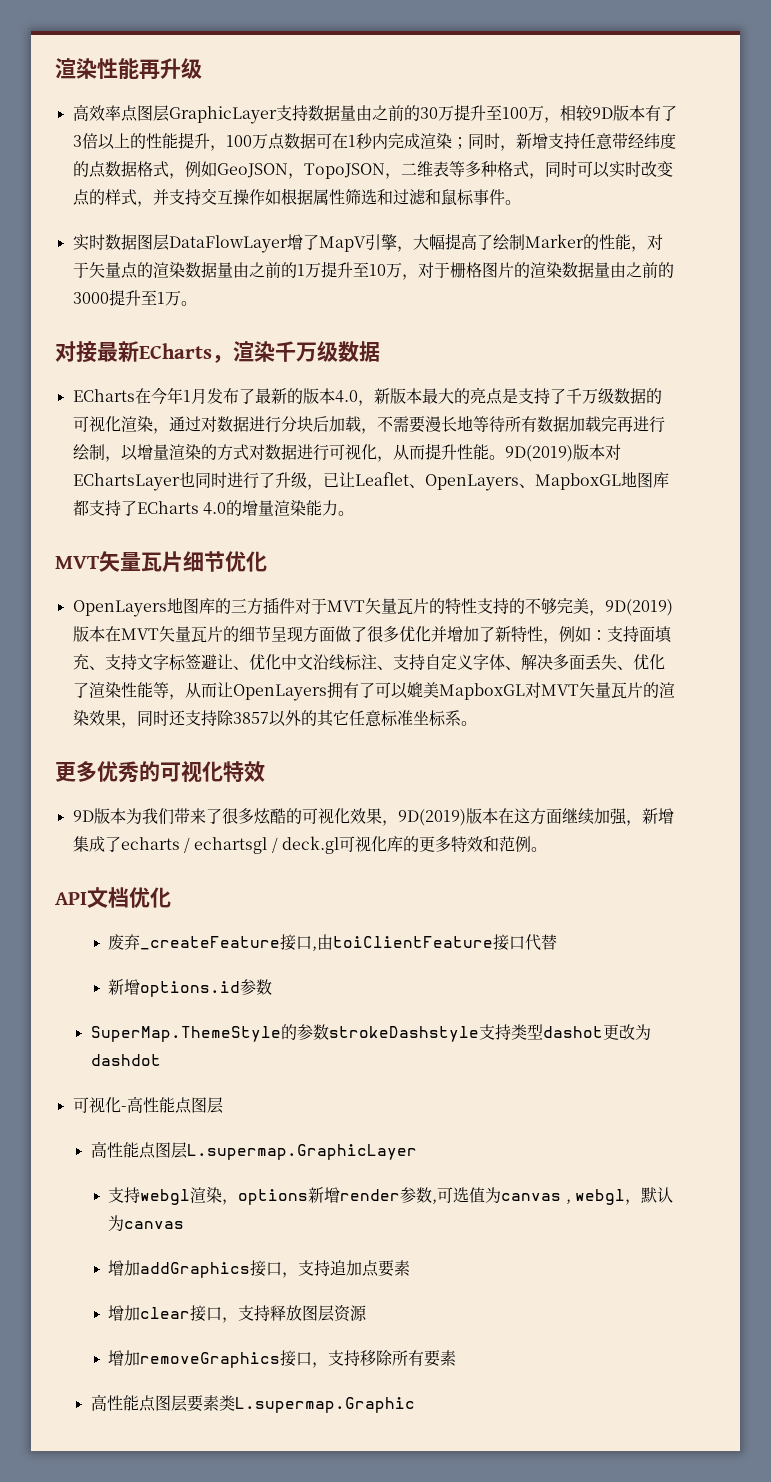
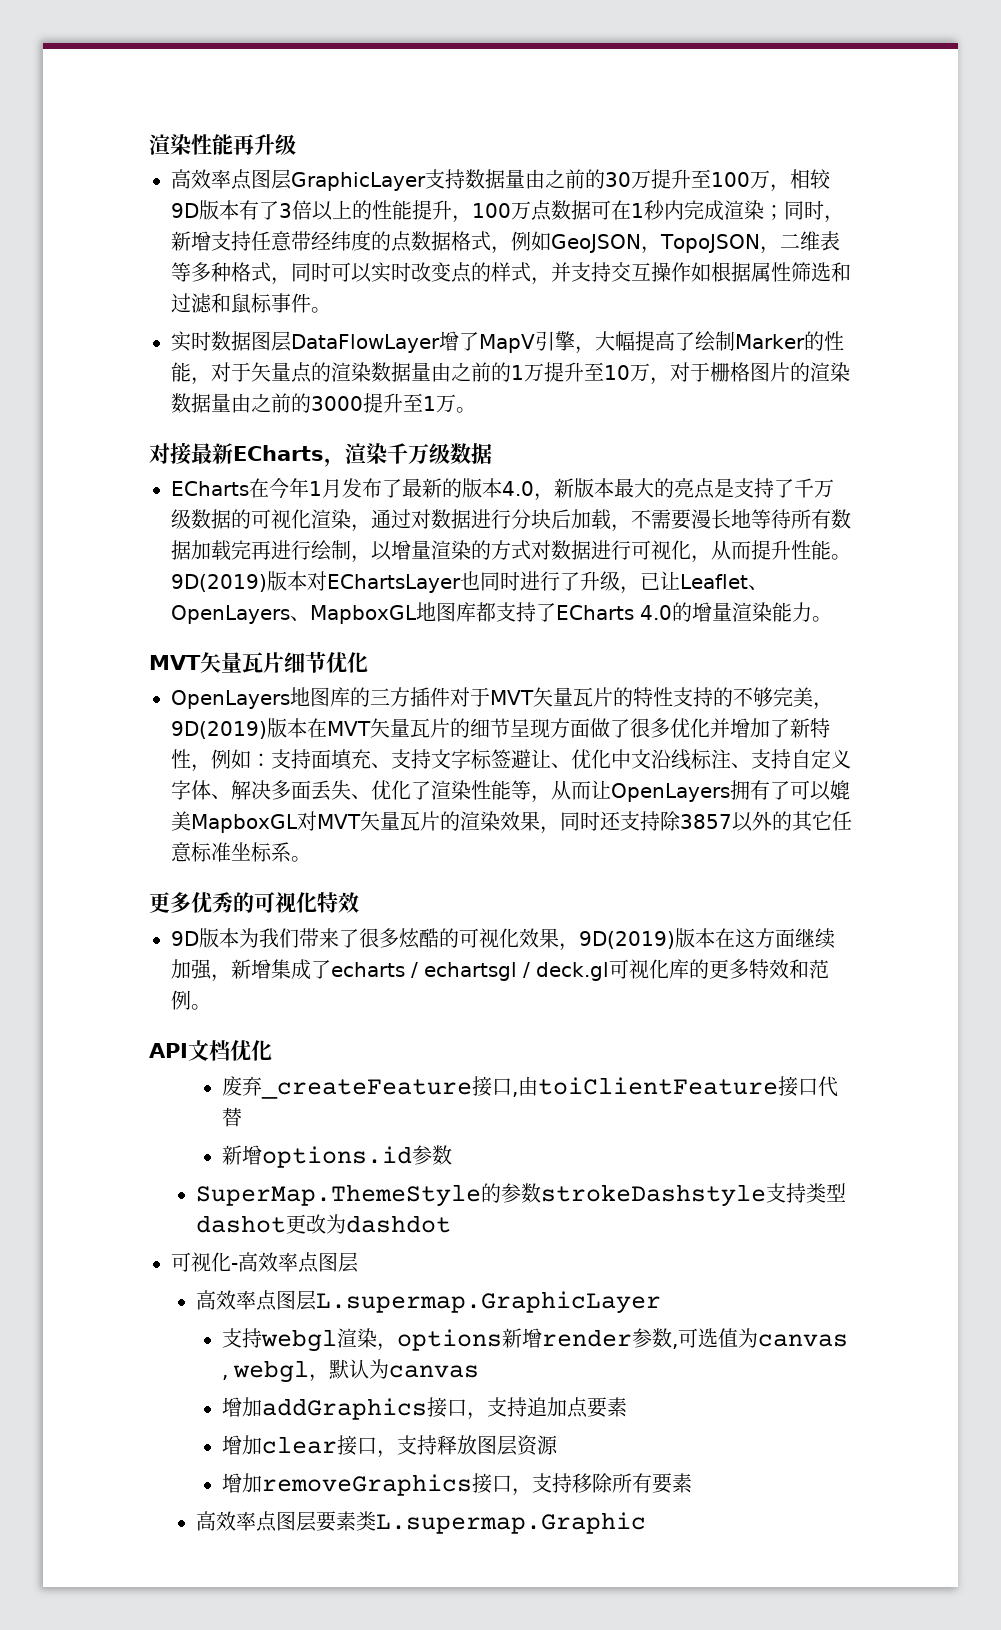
[142,1097,175,1113] 性能 -> [258,1252,298,1272] 效率
[106,1142,139,1158] 性能 -> [216,1290,257,1310] 效率
[106,1395,139,1411] 性能 -> [216,1511,257,1531] 效率

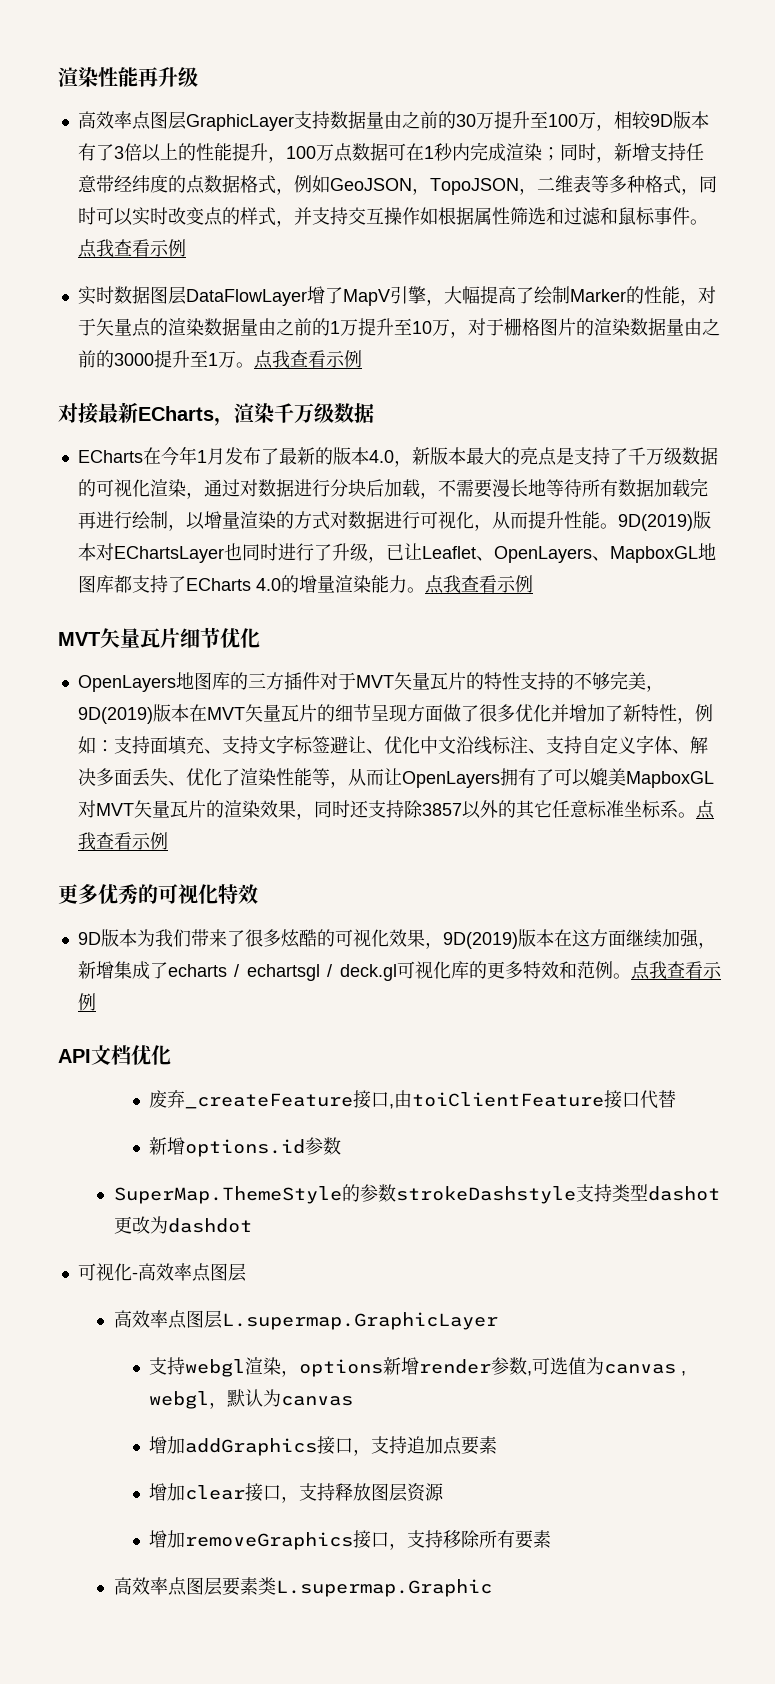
(331, 310) none -> [77,239,186,258] 点我查看示例
(476, 410) none -> [253,350,362,369] 点我查看示例
(832, 619) none -> [424,575,533,594] 点我查看示例
(311, 859) none -> [695,800,715,819] [77,832,168,850] 点我查看示例
(211, 1007) none -> [631,961,722,980] [77,993,96,1011] 点我查看示例

